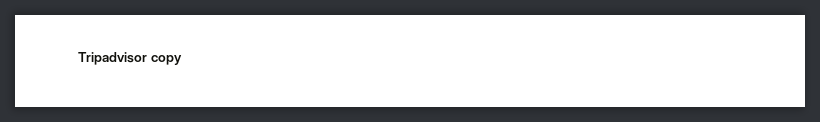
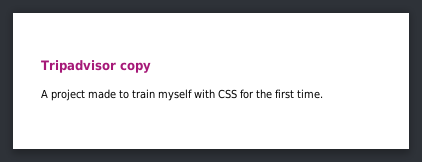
(182, 60) none -> [41,89,323,101] // A project made to train myself with CSS for the first time.

